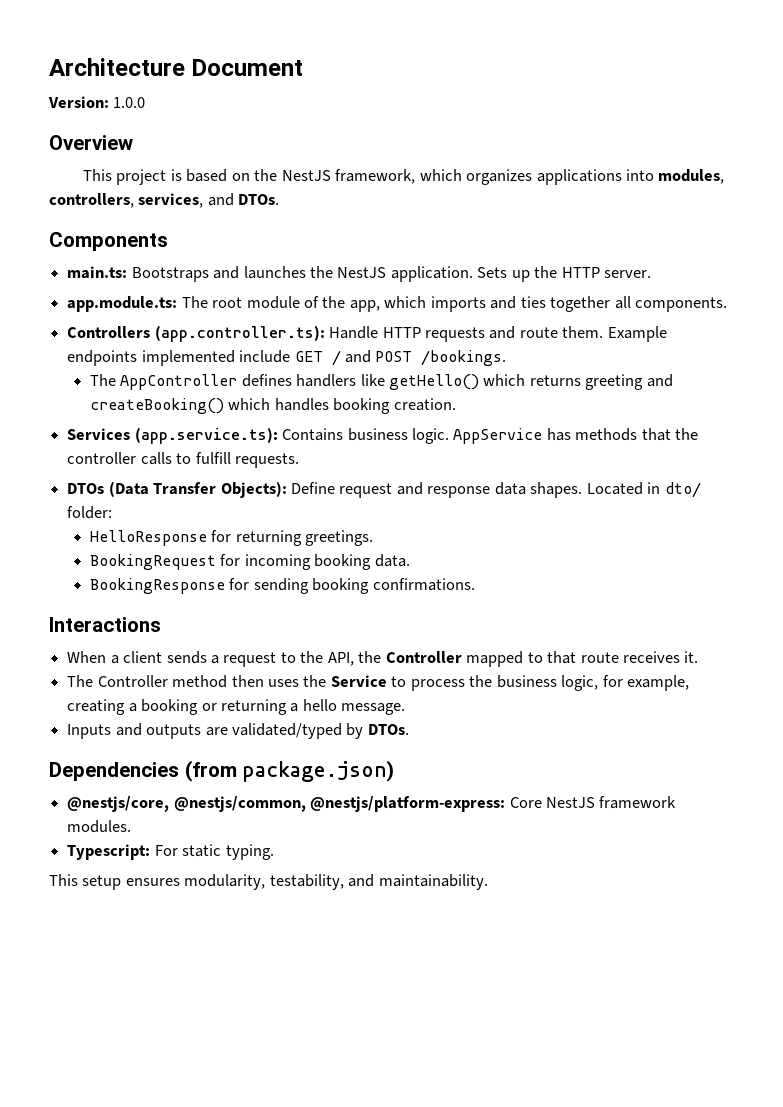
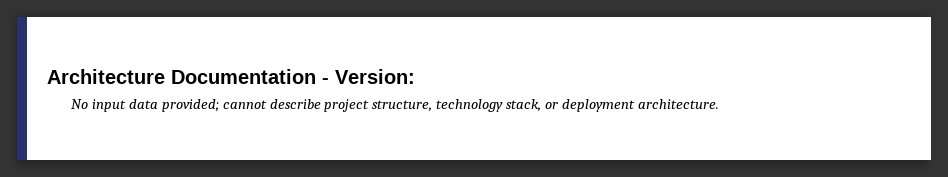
[191,59,304,76] [48,96,146,108] [49,135,133,150] [83,169,725,185] [49,193,280,208] [49,232,168,251] [67,266,652,282] [67,296,728,312] [67,325,667,342] [67,350,507,366] [89,374,673,390] [89,398,456,414] [67,427,699,444] [67,452,299,468] [67,481,701,498] [67,506,113,519] [89,530,374,546] [89,554,410,570] [89,578,475,594] [49,617,161,632] [67,651,699,667] [67,675,690,691] [67,699,406,715] [67,723,409,739] [49,760,395,782] [67,796,677,812] [67,820,132,833] [67,844,274,860] [49,874,488,890] Document // Version: 1.0.0 // Overview // This project is based on the NestJS framework, which organizes applications into modules, controllers, services, and DTOs. // Components // main.ts: Bootstraps and launches the NestJS application. Sets up the HTTP server. // app.module.ts: The root module of the app, which imports and ties together all components. // Controllers (app.controller.ts): Handle HTTP requests and route them. Example endpoints implemented include GET / and POST /bookings. // The AppController defines handlers like getHello() which returns greeting and createBooking() which handles booking creation. // Services (app.service.ts): Contains business logic. AppService has methods that the controller calls to fulfill requests. // DTOs (Data Transfer Objects): Define request and response data shapes. Located in dto/ folder: // HelloResponse for returning greetings. // BookingRequest for incoming booking data. // BookingResponse for sending booking confirmations. // Interactions // When a client sends a request to the API, the Controller mapped to that route receives it. // The Controller method then uses the Service to process the business logic, for example, creating a booking or returning a hello message. // Inputs and outputs are validated/typed by DTOs. // Dependencies (from package.json) // @nestjs/core, @nestjs/common, @nestjs/platform-express: Core NestJS framework modules. // Typescript: For static typing. // This setup ensures modularity, testability, and maintainability. -> [171,69,415,84] [70,99,719,112] Documentation - Version: // No input data provided; cannot describe project structure, technology stack, or deployment architecture.

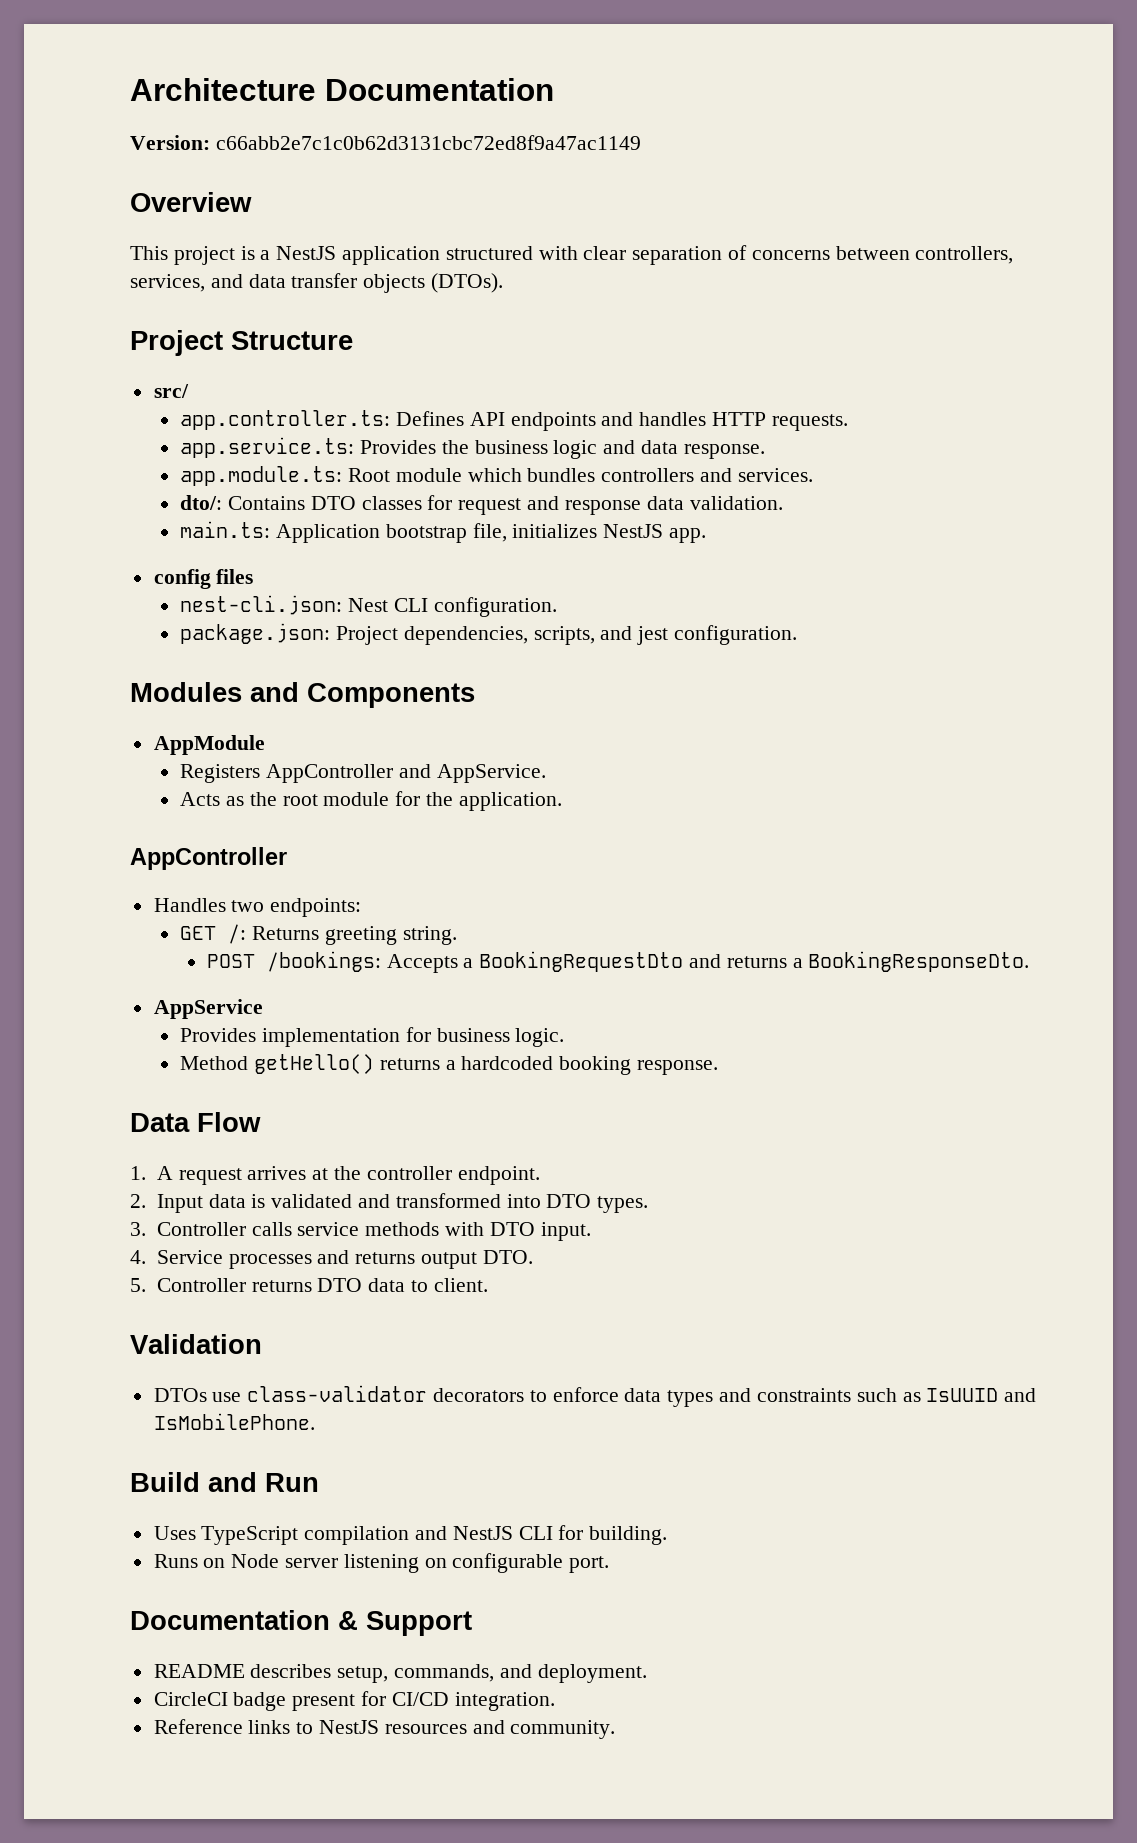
[322,78,329,84] - -> (554, 89) //
[70,99,719,112] // No input data provided; cannot describe project structure, technology stack, or deployment architecture. -> [215,135,641,150] [130,192,252,212] [130,245,1014,265] [130,273,504,293] [130,330,353,356] [153,384,189,398] [180,410,848,431] [180,437,765,459] [180,466,813,486] [180,495,783,515] [180,521,707,543] [153,569,254,589] [180,595,557,617] [180,623,798,645] [130,682,475,708] [153,735,265,755] [180,764,546,783] [180,791,562,811] [130,847,287,870] [153,898,362,917] [180,924,457,945] [206,951,1030,973] [153,999,263,1019] [180,1027,565,1047] [180,1054,719,1075] [130,1112,261,1132] [130,1166,540,1185] [130,1193,649,1213] [130,1222,591,1241] [130,1250,533,1269] [130,1278,488,1292] [130,1334,262,1354] [153,1385,1037,1407] [153,1413,315,1430] [130,1472,319,1492] [153,1525,668,1545] [153,1553,610,1573] [130,1610,472,1636] [153,1664,647,1683] [153,1691,555,1711] [153,1719,616,1739] c66abb2e7c1c0b62d3131cbc72ed8f9a47ac1149 // Overview // This project is a NestJS application structured with clear separation of concerns between controllers, services, and data transfer objects (DTOs). // Project Structure // src/ // app.controller.ts: Defines API endpoints and handles HTTP requests. // app.service.ts: Provides the business logic and data response. // app.module.ts: Root module which bundles controllers and services. // dto/: Contains DTO classes for request and response data validation. // main.ts: Application bootstrap file, initializes NestJS app. // config files // nest-cli.json: Nest CLI configuration. // package.json: Project dependencies, scripts, and jest configuration. // Modules and Components // AppModule // Registers AppController and AppService. // Acts as the root module for the application. // AppController // Handles two endpoints: // GET /: Returns greeting string. // POST /bookings: Accepts a BookingRequestDto and returns a BookingResponseDto. // AppService // Provides implementation for business logic. // Method getHello() returns a hardcoded booking response. // Data Flow // 1. A request arrives at the controller endpoint. // 2. Input data is validated and transformed into DTO types. // 3. Controller calls service methods with DTO input. // 4. Service processes and returns output DTO. // 5. Controller returns DTO data to client. // Validation // DTOs use class-validator decorators to enforce data types and constraints such as IsUUID and IsMobilePhone. // Build and Run // Uses TypeScript compilation and NestJS CLI for building. // Runs on Node server listening on configurable port. // Documentation & Support // README describes setup, commands, and deployment. // CircleCI badge present for CI/CD integration. // Reference links to NestJS resources and community.

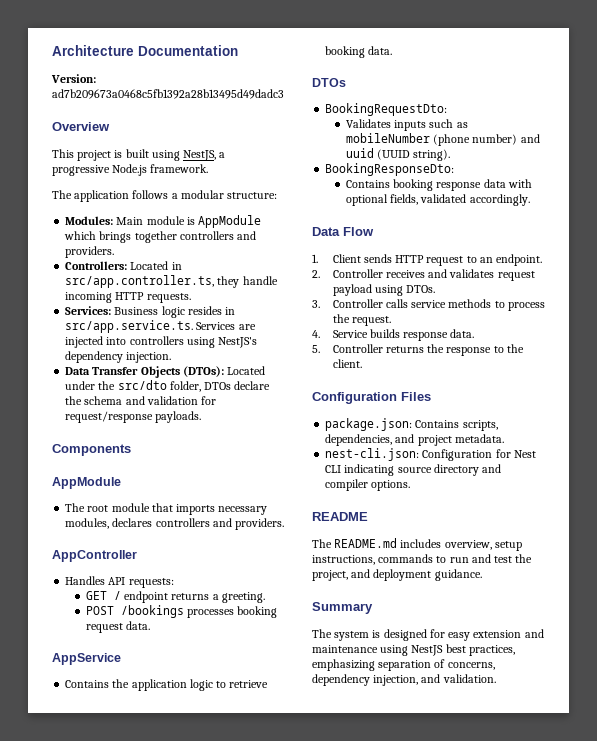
[215,135,641,150] c66abb2e7c1c0b62d3131cbc72ed8f9a47ac1149 -> [52,89,284,99] ad7b209673a0468c5fb1392a28b13495d49dadc3
[260,245,1014,265] [130,273,504,293] [130,330,353,356] [153,384,189,398] [180,410,848,431] [180,437,765,459] [180,466,813,486] [180,495,783,515] [180,521,707,543] [153,569,254,589] [180,595,557,617] [180,623,798,645] [130,682,475,708] [153,735,265,755] [180,764,546,783] [180,791,562,811] a NestJS application structured with clear separation of concerns between controllers, services, and data transfer objects (DTOs). // Project Structure // src/ // app.controller.ts: Defines API endpoints and handles HTTP requests. // app.service.ts: Provides the business logic and data response. // app.module.ts: Root module which bundles controllers and services. // dto/: Contains DTO classes for request and response data validation. // main.ts: Application bootstrap file, initializes NestJS app. // config files // nest-cli.json: Nest CLI configuration. // package.json: Project dependencies, scripts, and jest configuration. // Modules and Components // AppModule // Registers AppController and AppService. // Acts as the root module for the application. -> [125,149,226,161] [52,164,209,176] [52,190,278,202] [65,215,262,228] [64,231,257,243] [65,246,115,258] [65,261,182,270] [65,275,278,288] [65,292,191,303] [65,306,236,318] [65,320,256,333] [65,336,258,348] [65,351,172,363] [65,366,266,378] [65,380,271,392] [65,396,217,405] [65,411,202,423] [52,444,131,456] [52,477,121,489] [65,503,268,515] [65,518,285,530] built using NestJS, a progressive Node.js framework. // The application follows a modular structure: // Modules: Main module is AppModule which brings together controllers and providers. // Controllers: Located in src/app.controller.ts, they handle incoming HTTP requests. // Services: Business logic resides in src/app.service.ts. Services are injected into controllers using NestJS's dependency injection. // Data Transfer Objects (DTOs): Located under the src/dto folder, DTOs declare the schema and validation for request/response payloads. // Components // AppModule // The root module that imports necessary modules, declares controllers and providers.
[231,898,362,917] two endpoints: -> [108,577,174,588] API requests:
[228,924,457,945] [206,951,1030,973] [153,999,263,1019] [180,1027,565,1047] [180,1054,719,1075] [130,1112,261,1132] [130,1166,540,1185] [130,1193,649,1213] /: Returns greeting string. // POST /bookings: Accepts a BookingRequestDto and returns a BookingResponseDto. // AppService // Provides implementation for business logic. // Method getHello() returns a hardcoded booking response. // Data Flow // 1. A request arrives at the controller endpoint. // 2. Input data is validated and transformed into DTO types. -> [113,591,265,603] [85,605,278,618] [85,621,151,633] [52,653,121,665] [65,679,269,691] [325,46,393,58] [312,78,346,87] [325,103,448,116] [345,119,468,131] [345,133,540,146] [345,148,451,161] [325,163,455,176] [345,179,532,191] [345,194,530,206] [312,227,374,236] [312,254,543,266] [312,269,535,281] [332,284,436,296] / endpoint returns a greeting. // POST /bookings processes booking request data. // AppService // Contains the application logic to retrieve booking data. // DTOs // BookingRequestDto: // Validates inputs such as mobileNumber (phone number) and uuid (UUID string). // BookingResponseDto: // Contains booking response data with optional fields, validated accordingly. // Data Flow // 1. Client sends HTTP request to an endpoint. // 2. Controller receives and validates request payload using DTOs.
[444,1222,591,1241] [130,1250,533,1269] [130,1278,488,1292] [130,1334,262,1354] [153,1385,1037,1407] [153,1413,315,1430] [130,1472,319,1492] [153,1525,668,1545] [153,1553,610,1573] [130,1610,472,1636] [153,1664,647,1683] [153,1691,555,1711] [153,1719,616,1739] with DTO input. // 4. Service processes and returns output DTO. // 5. Controller returns DTO data to client. // Validation // DTOs use class-validator decorators to enforce data types and constraints such as IsUUID and IsMobilePhone. // Build and Run // Uses TypeScript compilation and NestJS CLI for building. // Runs on Node server listening on configurable port. // Documentation & Support // README describes setup, commands, and deployment. // CircleCI badge present for CI/CD integration. // Reference links to NestJS resources and community. -> [494,301,545,311] [332,314,391,326] [312,329,475,341] [312,344,524,356] [332,359,362,368] [312,392,431,404] [325,418,498,431] [325,434,504,446] [325,448,536,461] [325,464,502,476] [325,479,411,491] [312,512,368,521] [312,538,522,551] [312,554,533,565] [312,569,482,581] [312,602,373,614] [312,629,544,641] [312,644,515,656] [312,659,495,671] [312,674,496,686] to process the request. // 4. Service builds response data. // 5. Controller returns the response to the client. // Configuration Files // package.json: Contains scripts, dependencies, and project metadata. // nest-cli.json: Configuration for Nest CLI indicating source directory and compiler options. // README // The README.md includes overview, setup instructions, commands to run and test the project, and deployment guidance. // Summary // The system is designed for easy extension and maintenance using NestJS best practices, emphasizing separation of concerns, dependency injection, and validation.

